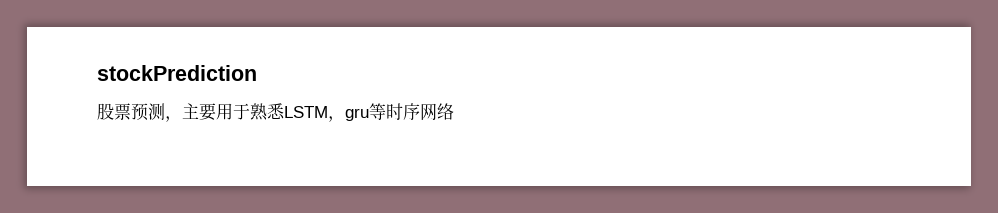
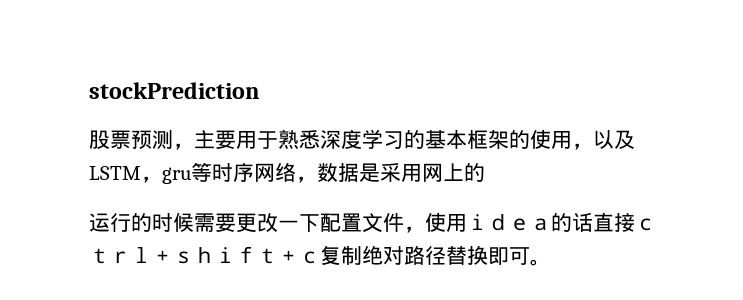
(285, 111) none -> [320,129,635,150] 深度学习的基本框架的使用，以及
(454, 111) none -> [296,163,485,183] [89,212,656,233] [89,245,551,266] ，数据是采用网上的 // 运行的时候需要更改一下配置文件，使用ｉｄｅａ的话直接ｃｔｒｌ＋ｓｈｉｆｔ＋ｃ复制绝对路径替换即可。

